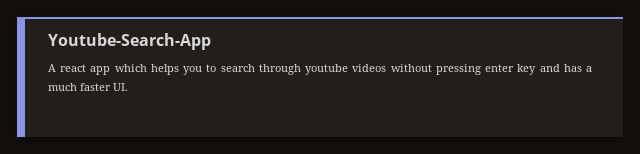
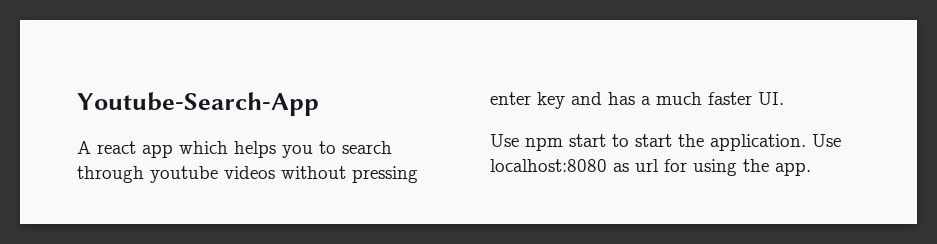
(128, 87) none -> [490,134,841,151] [490,159,811,176] // Use npm start to start the application. Use localhost:8080 as url for using the app.

